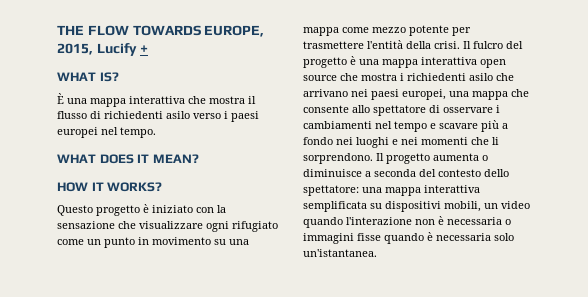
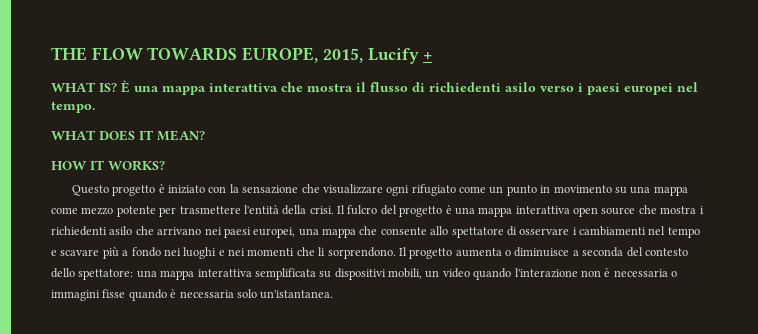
(119, 77) // -> (117, 87) none

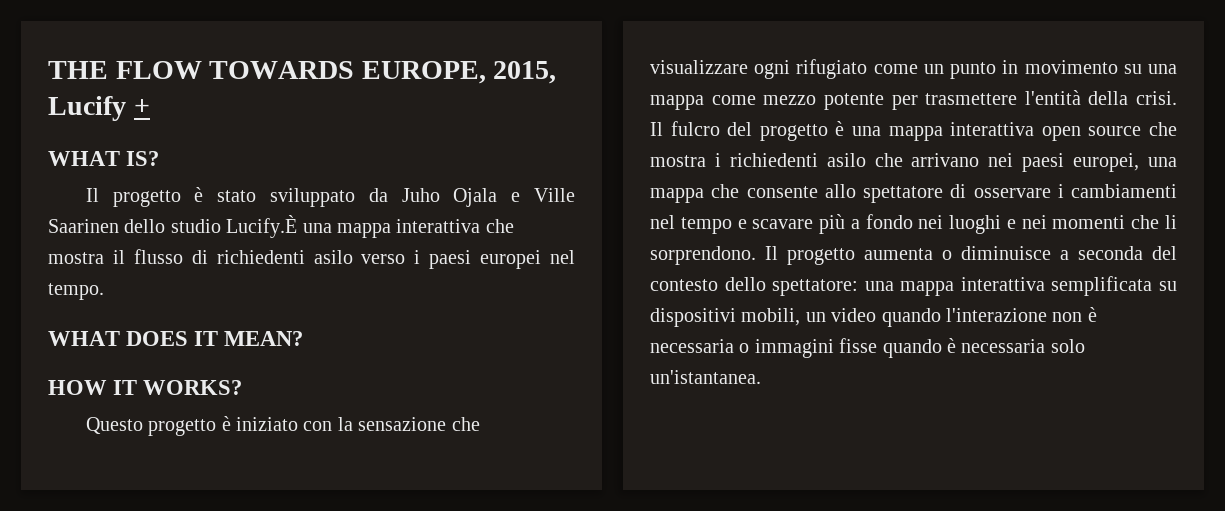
[121,80,130,93] È -> [85,187,575,207] [48,215,298,238] // Il progetto è stato sviluppato da Juho Ojala e Ville Saarinen dello studio Lucify.È

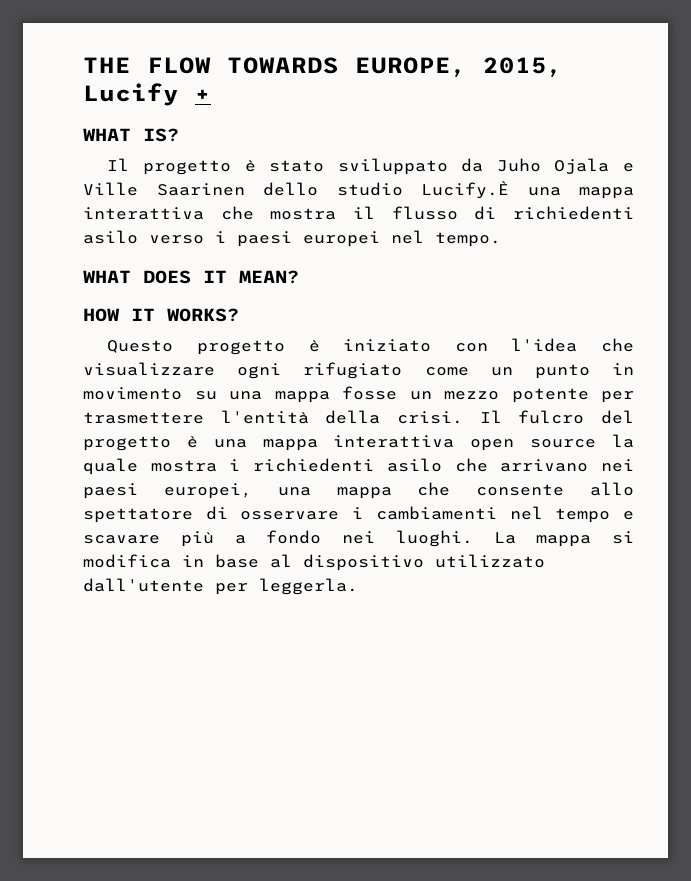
[337,417,447,431] la sensazione -> [511,338,578,352] l'idea
[711,95,756,105] come -> [342,386,432,400] fosse un
[1149,122,1177,136] che -> [612,434,634,448] [83,458,138,475] la quale
[949,215,1177,234] [650,246,1177,265] [650,276,1177,296] [650,307,1097,327] [650,338,1085,358] [650,370,761,384] luoghi e nei momenti che li sorprendono. Il progetto aumenta o diminuisce a seconda del contesto dello spettatore: una mappa interattiva semplificata su dispositivi mobili, un video quando l'interazione non è necessaria o immagini fisse quando è necessaria solo un'istantanea. -> [395,530,634,547] [83,554,545,571] [83,578,358,595] luoghi. La mappa si modifica in base al dispositivo utilizzato dall'utente per leggerla.

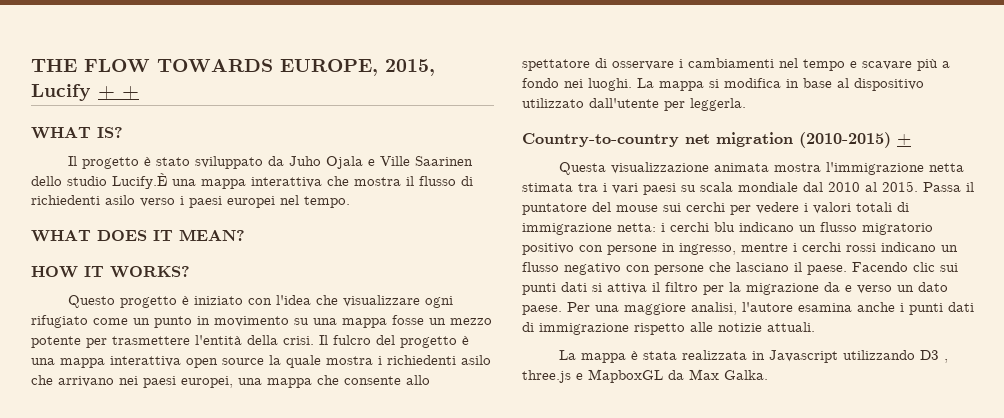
(211, 95) none -> [122,86,139,99] +
(358, 586) none -> [522,132,911,148] [558,162,964,175] [522,181,974,195] [522,202,909,215] [522,222,933,235] [522,242,958,255] [522,262,958,275] [522,282,948,295] [522,302,974,315] [522,322,815,335] [558,350,948,363] [522,369,768,383] // Country-to-country net migration (2010-2015) + // Questa visualizzazione animata mostra l'immigrazione netta stimata tra i vari paesi su scala mondiale dal 2010 al 2015. Passa il puntatore del mouse sui cerchi per vedere i valori totali di immigrazione netta: i cerchi blu indicano un flusso migratorio positivo con persone in ingresso, mentre i cerchi rossi indicano un flusso negativo con persone che lasciano il paese. Facendo clic sui punti dati si attiva il filtro per la migrazione da e verso un dato paese. Per una maggiore analisi, l'autore esamina anche i punti dati di immigrazione rispetto alle notizie attuali. // La mappa è stata realizzata in Javascript utilizzando D3 , three.js e MapboxGL da Max Galka.

